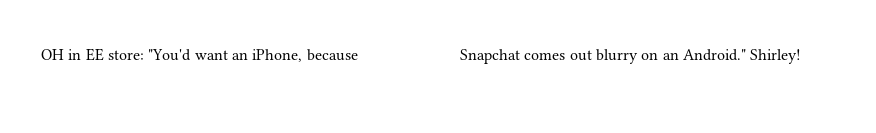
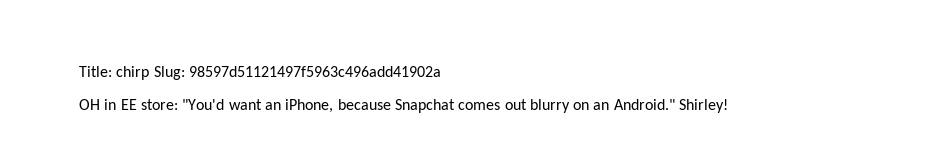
(41, 54) none -> [79,66,441,80] Title: chirp Slug: 98597d51121497f5963c496add41902a //

